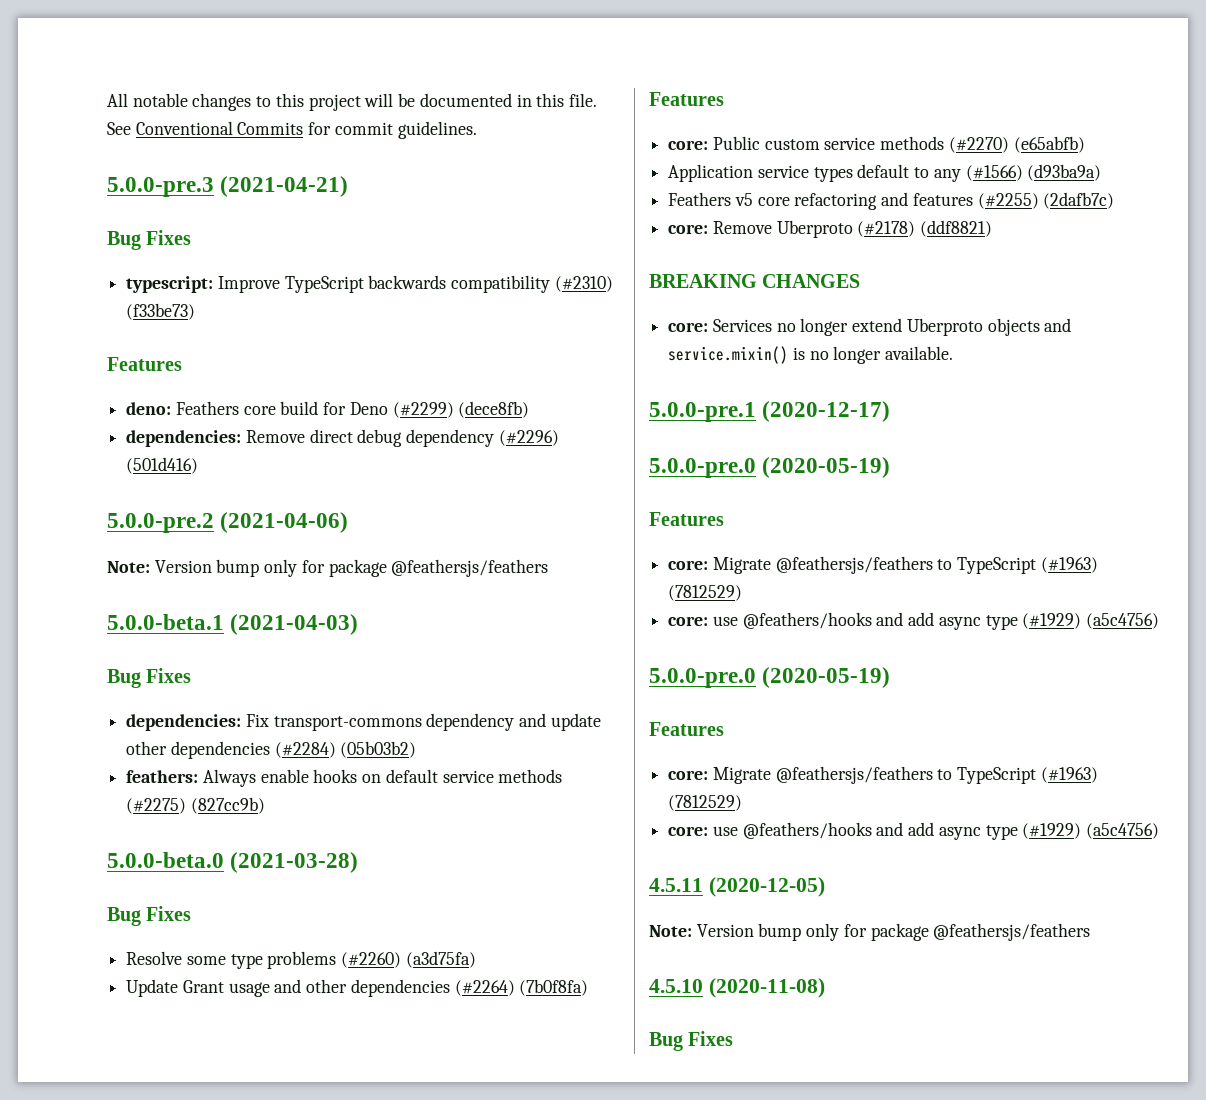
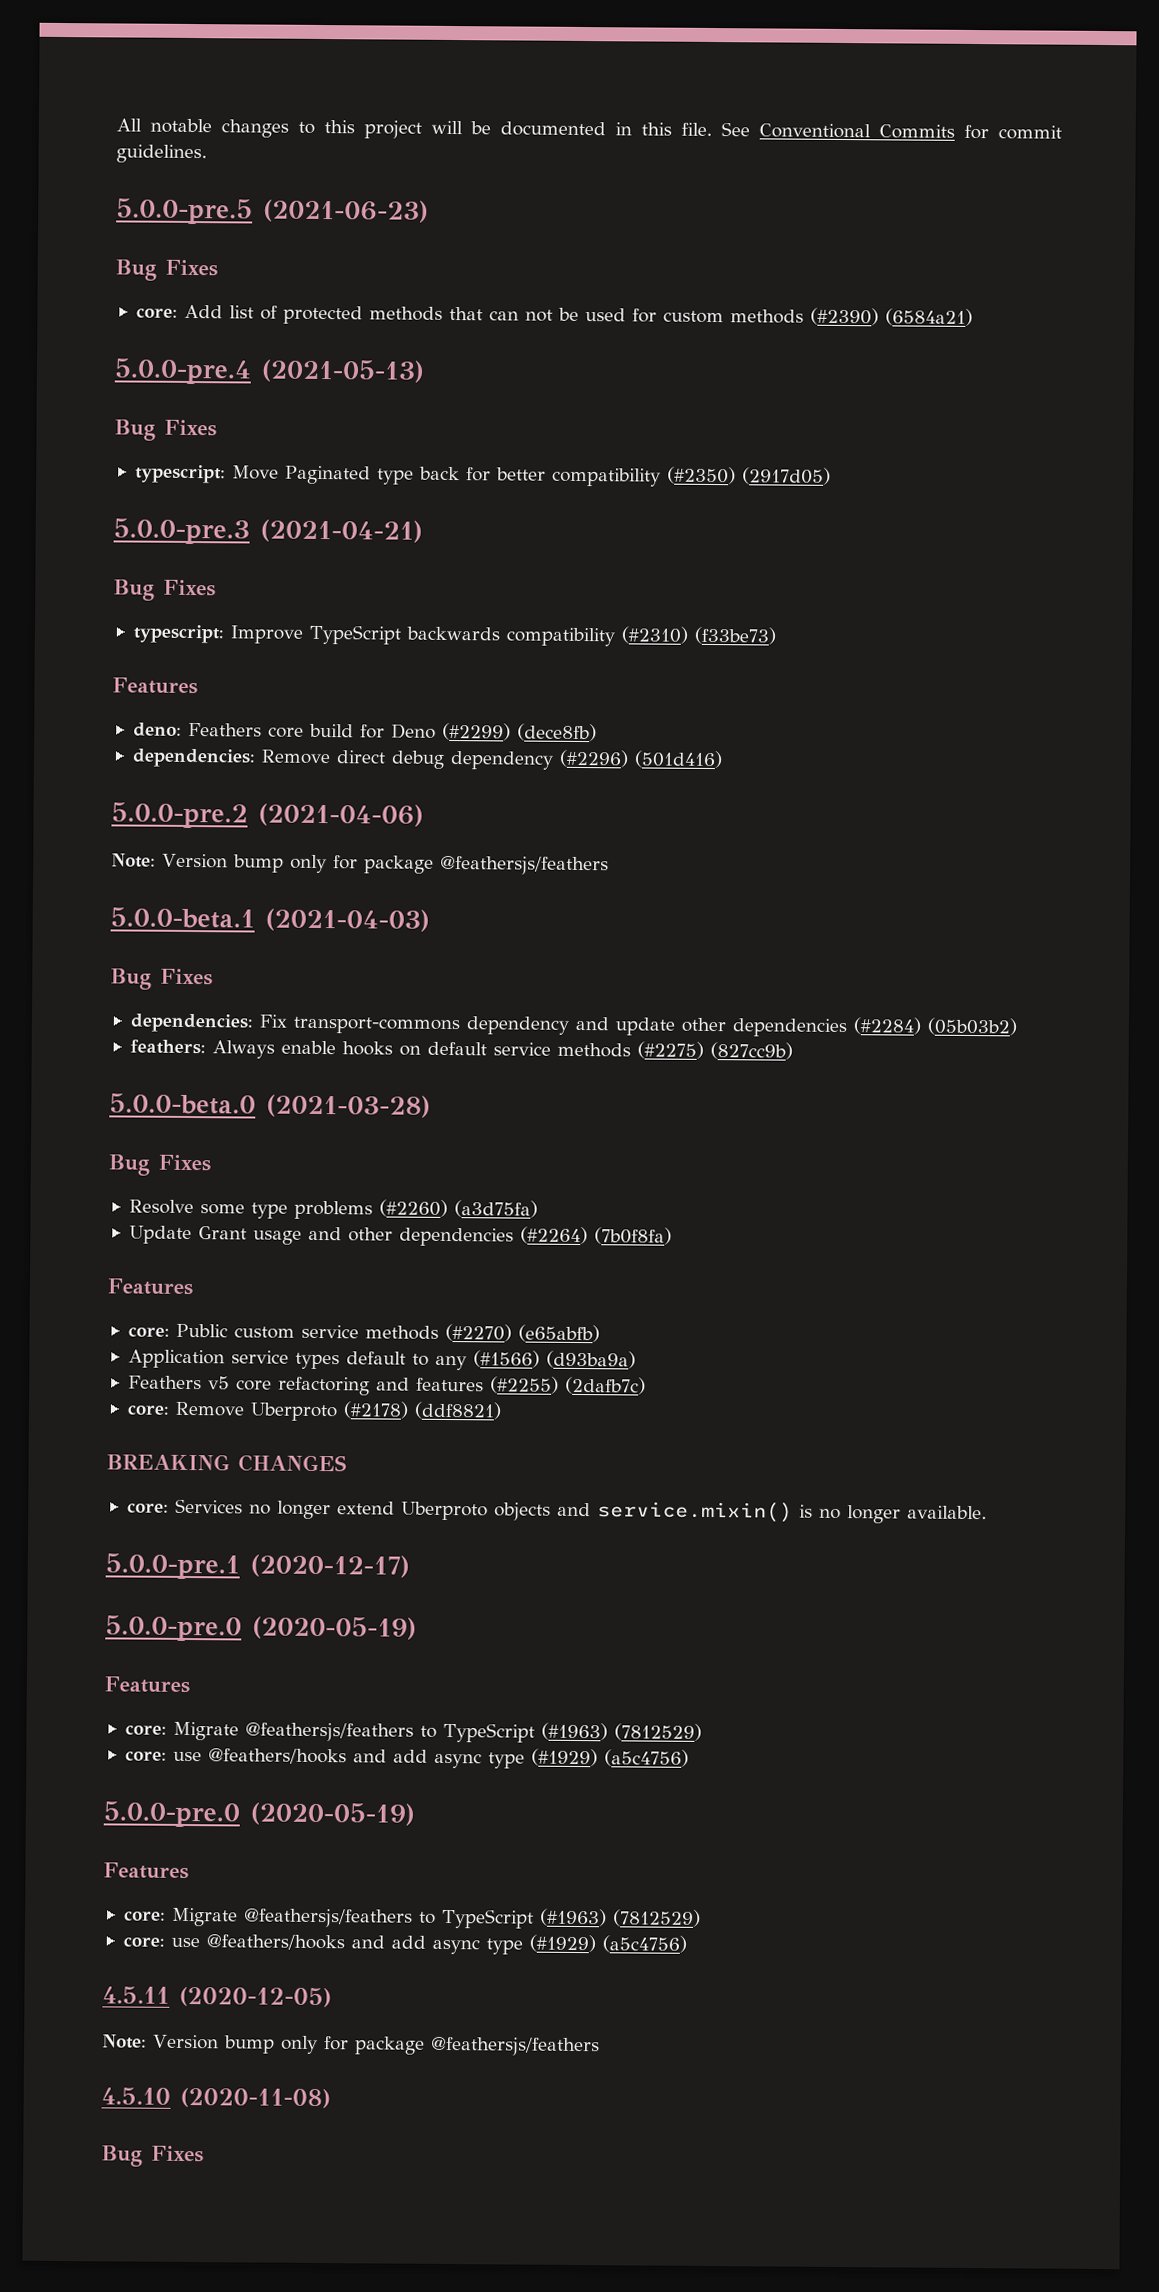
(477, 130) none -> [116,198,429,225] [115,259,218,281] [135,304,973,326] [114,358,425,385] [114,419,217,441] [134,464,831,487] // 5.0.0-pre.5 (2021-06-23) // Bug Fixes // core: Add list of protected methods that can not be used for custom methods (#2390) (6584a21) // 5.0.0-pre.4 (2021-05-13) // Bug Fixes // typescript: Move Paginated type back for better compatibility (#2350) (2917d05)

